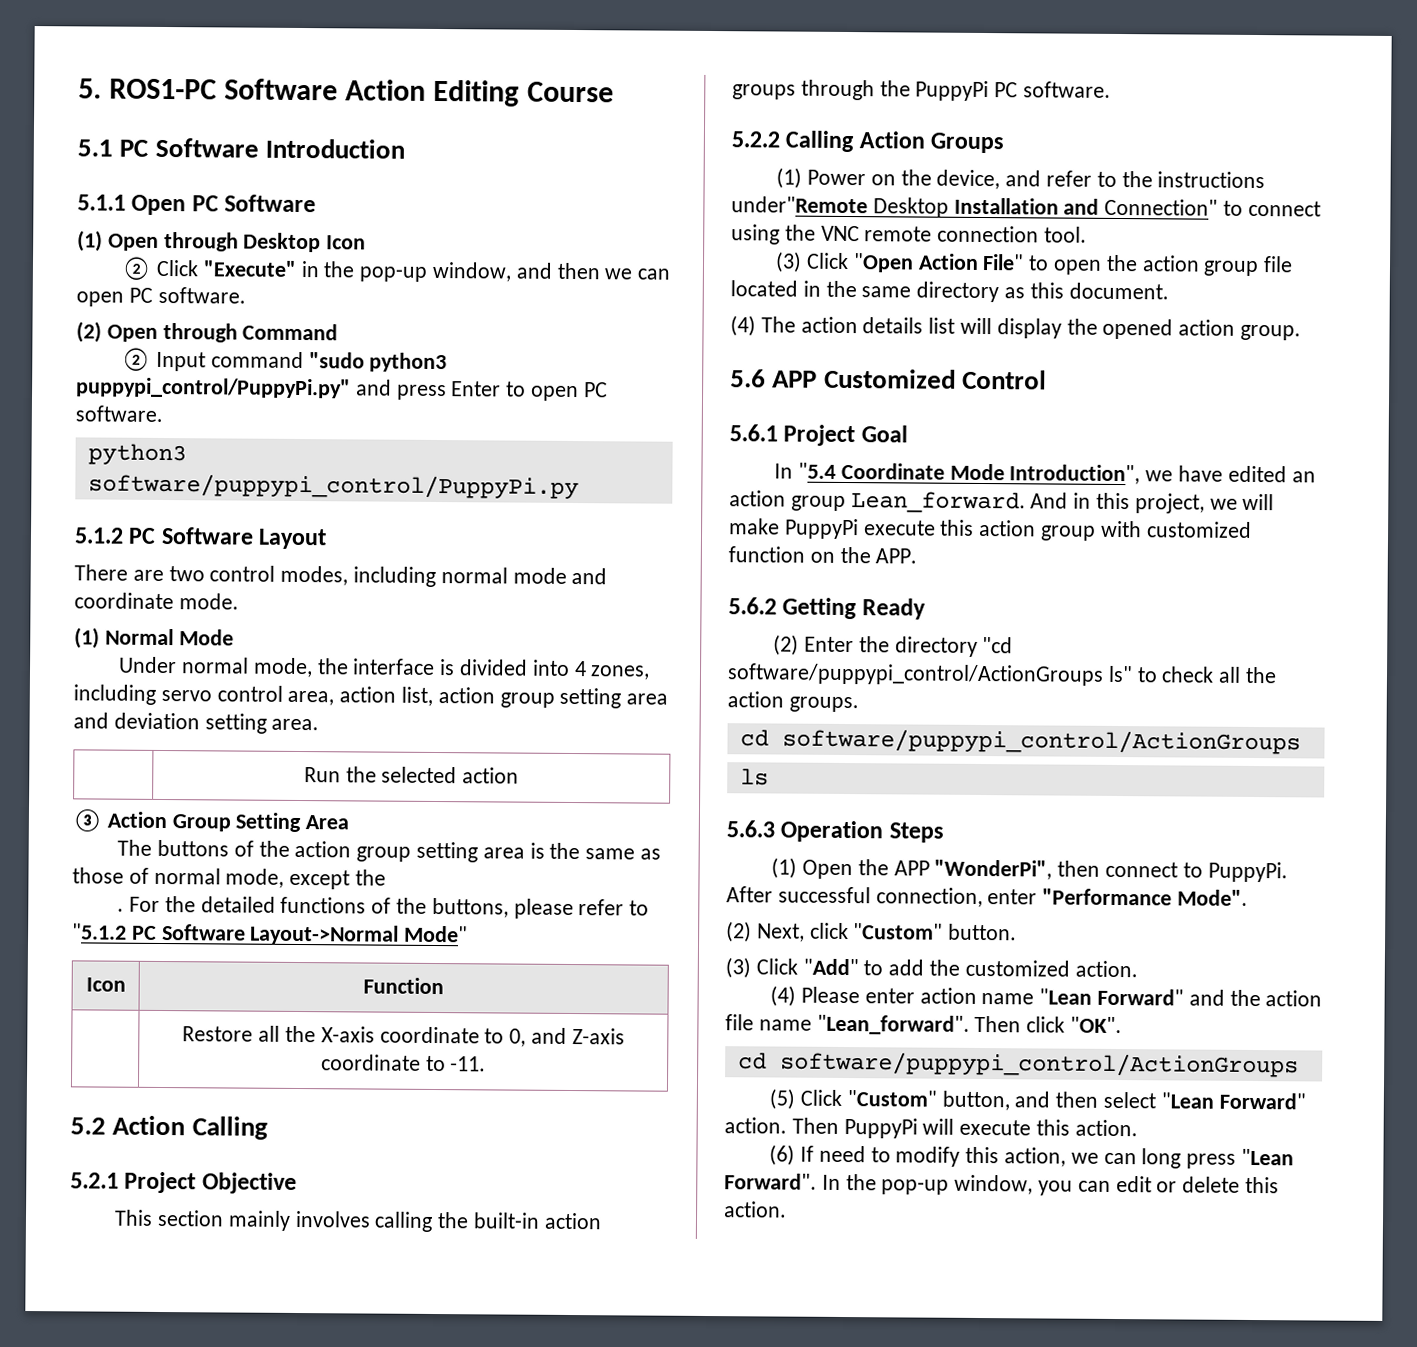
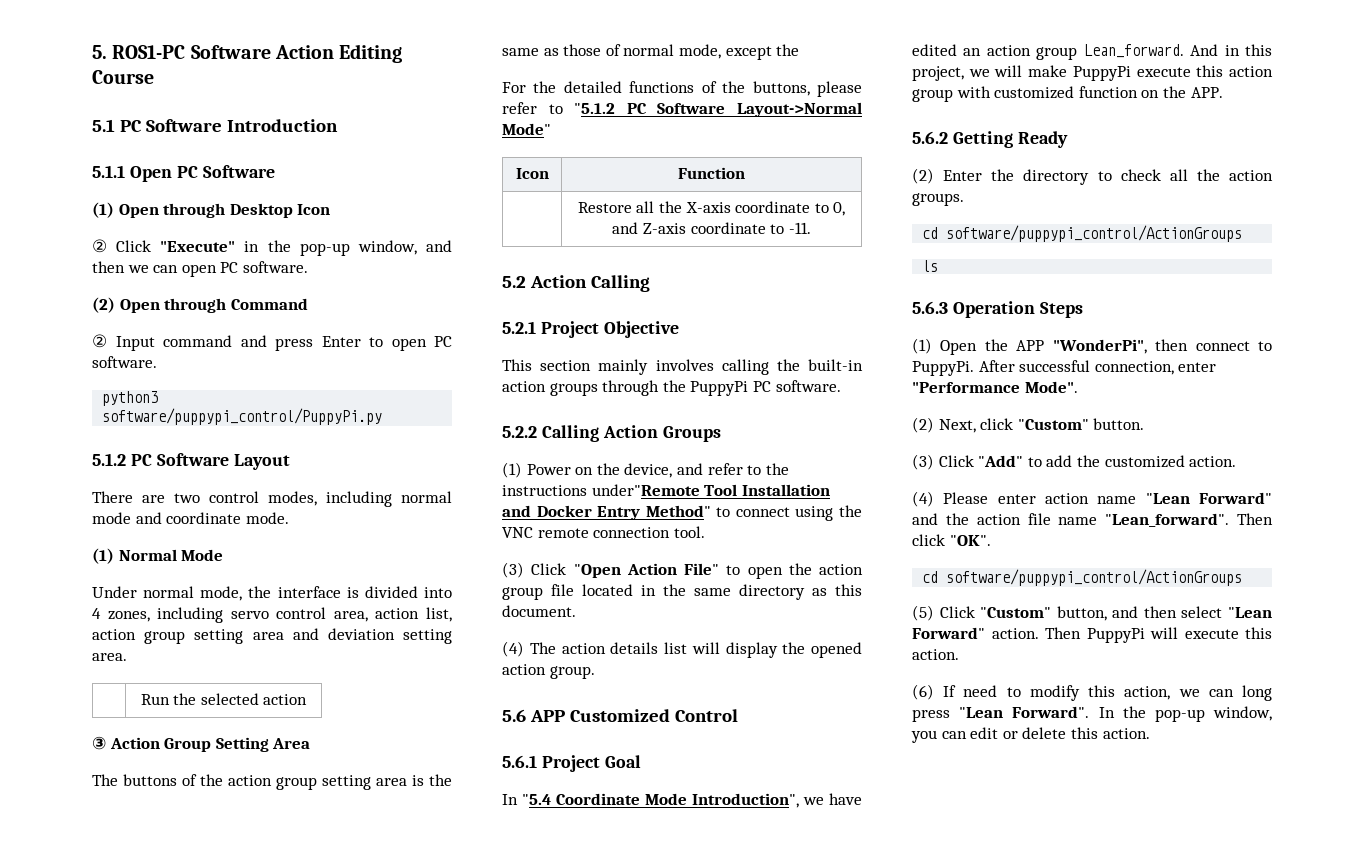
[308,352,448,373] [76,377,351,399] "sudo python3 puppypi_control/PuppyPi.py" -> (232, 341) none
[117,908,125,912] . -> (800, 50) none
[872,197,949,218] Desktop -> [704,484,738,496] Tool
[1104,198,1219,216] Connection" -> [536,505,711,520] Docker Entry Method"
[982,637,1014,654] [727,663,1133,686] "cd software/puppypi_control/ActionGroups ls" -> (1090, 177) none

